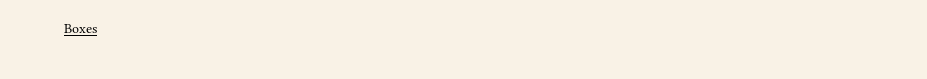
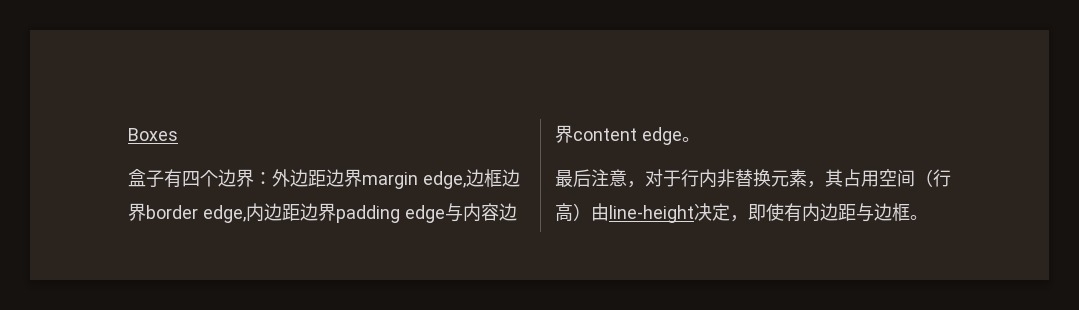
(97, 28) none -> [128,169,520,189] [128,203,517,223] [555,125,700,145] [555,169,951,188] [555,203,928,223] // 盒子有四个边界：外边距边界margin edge,边框边界border edge,内边距边界padding edge与内容边界content edge。 // 最后注意，对于行内非替换元素，其占用空间（行高）由line-height决定，即使有内边距与边框。

